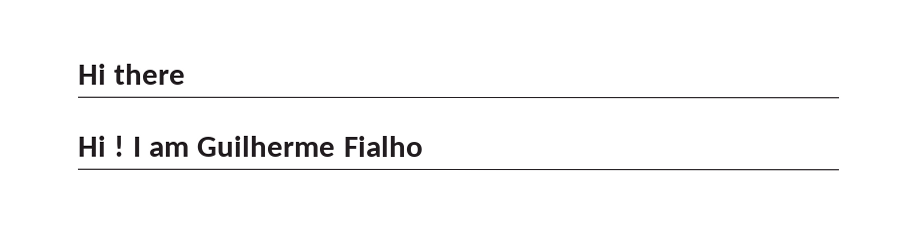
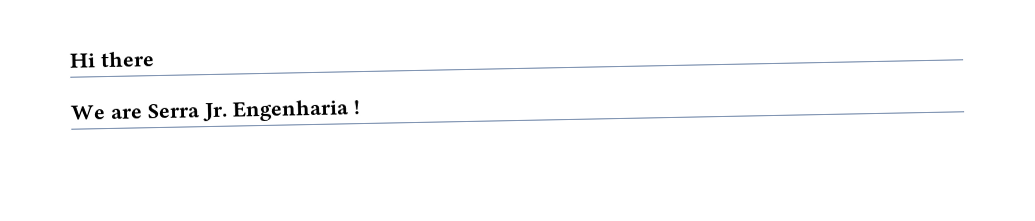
[77,135,423,157] Hi ! I am Guilherme Fialho -> [70,99,361,122] We are Serra Jr. Engenharia !

